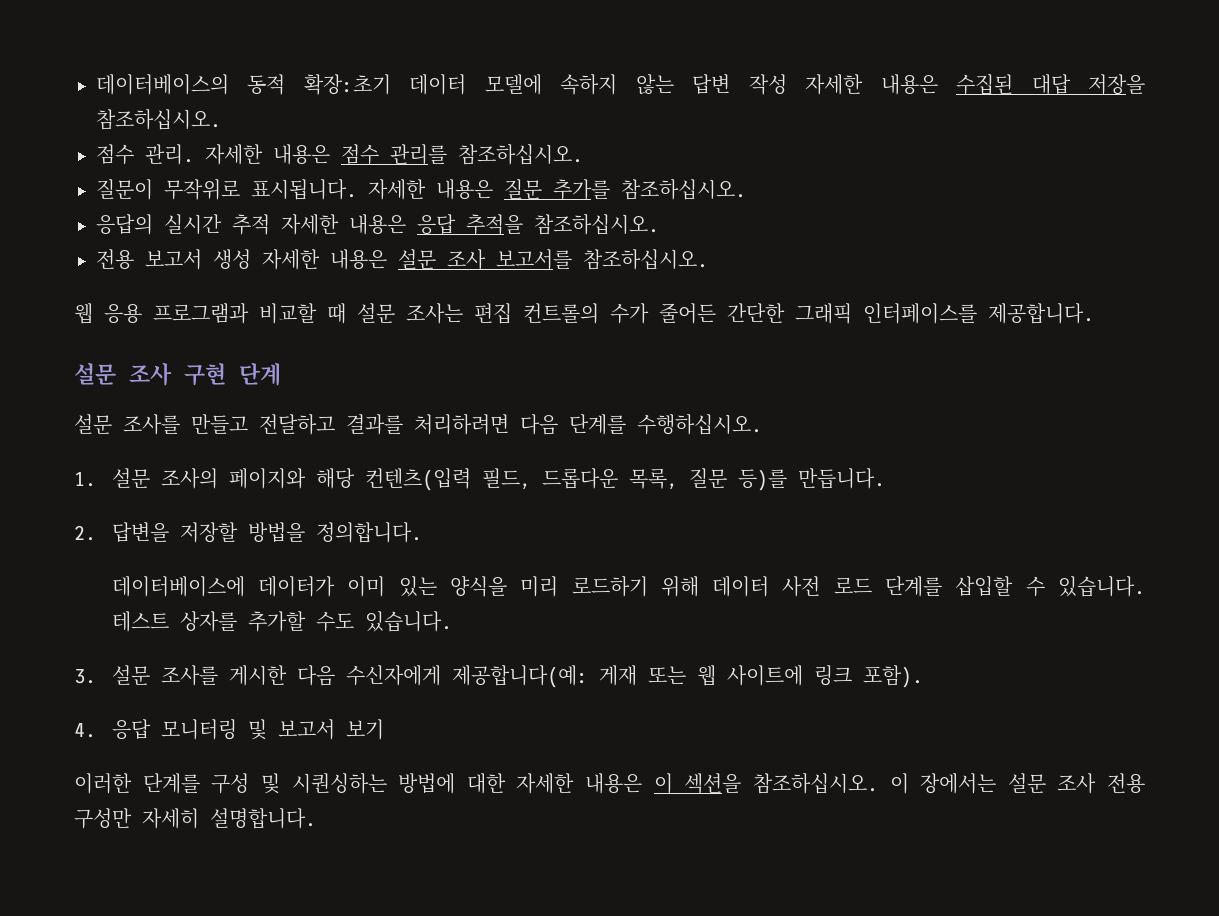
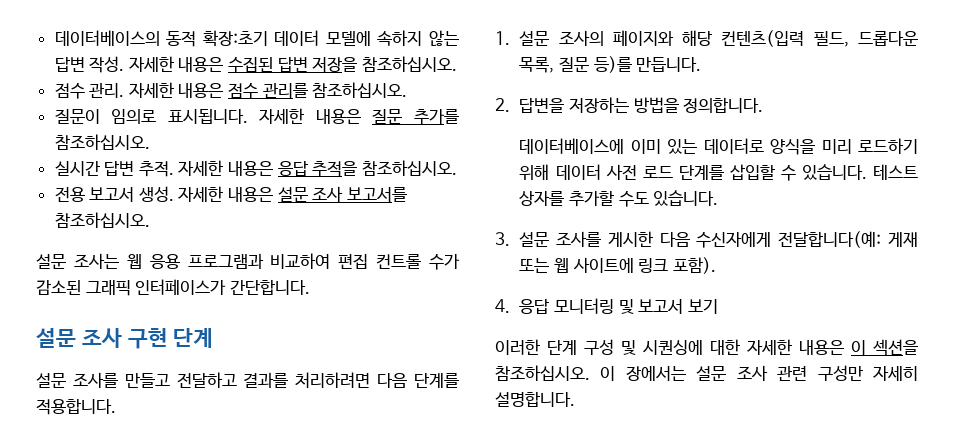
[748,74,787,95] 작성 -> [89,56,125,73] 작성.
[1031,74,1071,95] 대답 -> [277,57,308,72] 답변
[164,179,240,200] 무작위로 -> [111,109,157,124] 임의로
[96,214,270,235] 응답의 실시간 추적 -> [54,161,174,177] 실시간 답변 추적.
[213,249,251,269] 생성 -> [138,186,174,202] 생성.
(708, 259) none -> [36,253,119,269] 설문 조사는
[259,303,1094,324] 비교할 때 설문 조사는 편집 컨트롤의 수가 줄어든 간단한 그래픽 인터페이스를 제공합니다. -> [270,253,460,270] [36,279,310,296] 비교하여 편집 컨트롤 수가 감소된 그래픽 인터페이스가 간단합니다.
[637,414,762,435] 수행하십시오. -> [36,398,116,415] 적용합니다.
[179,522,238,543] 저장할 -> [569,97,630,113] 저장하는
[257,576,335,597] 데이터가 -> (625, 146) none
(437, 586) none -> [703,138,764,154] 데이터로
[451,665,588,688] 제공합니다(예: -> [778,231,882,248] 전달합니다(예:
[142,773,200,794] 단계를 -> [547,340,577,355] 단계
[291,773,456,794] 시퀀싱하는 방법에 -> [643,340,703,355] 시퀀싱에
[1107,773,1145,794] 전용 -> [777,366,808,381] 관련

